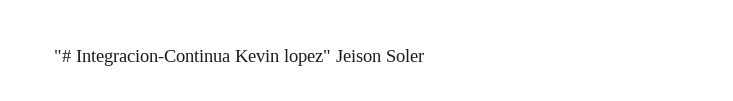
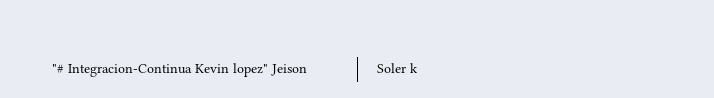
(424, 55) none -> [410,63,418,73] k

